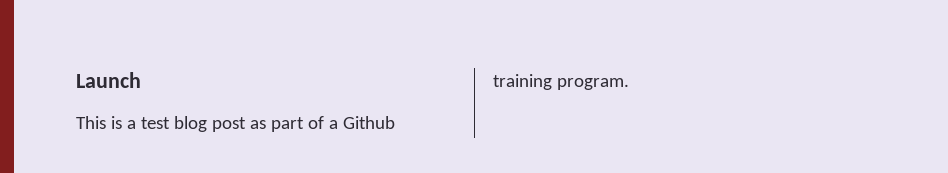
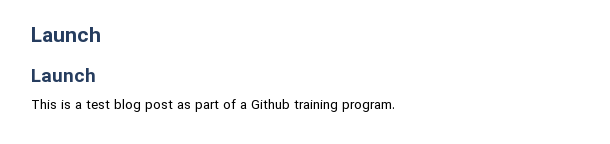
[76,72,141,88] Launch -> [31,27,101,42] [31,68,96,82] Launch // Launch

